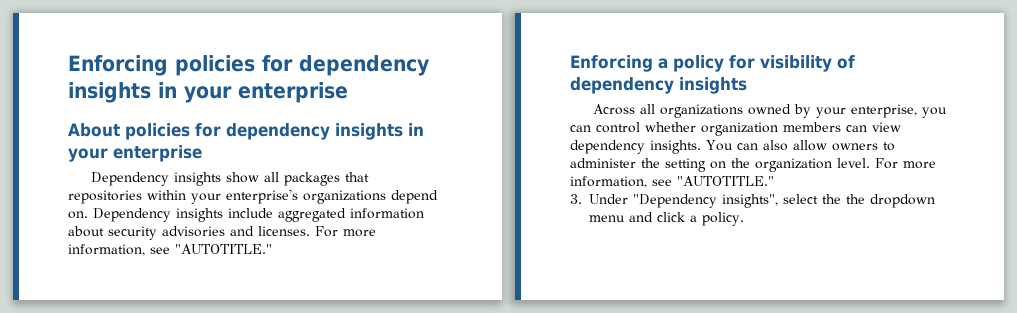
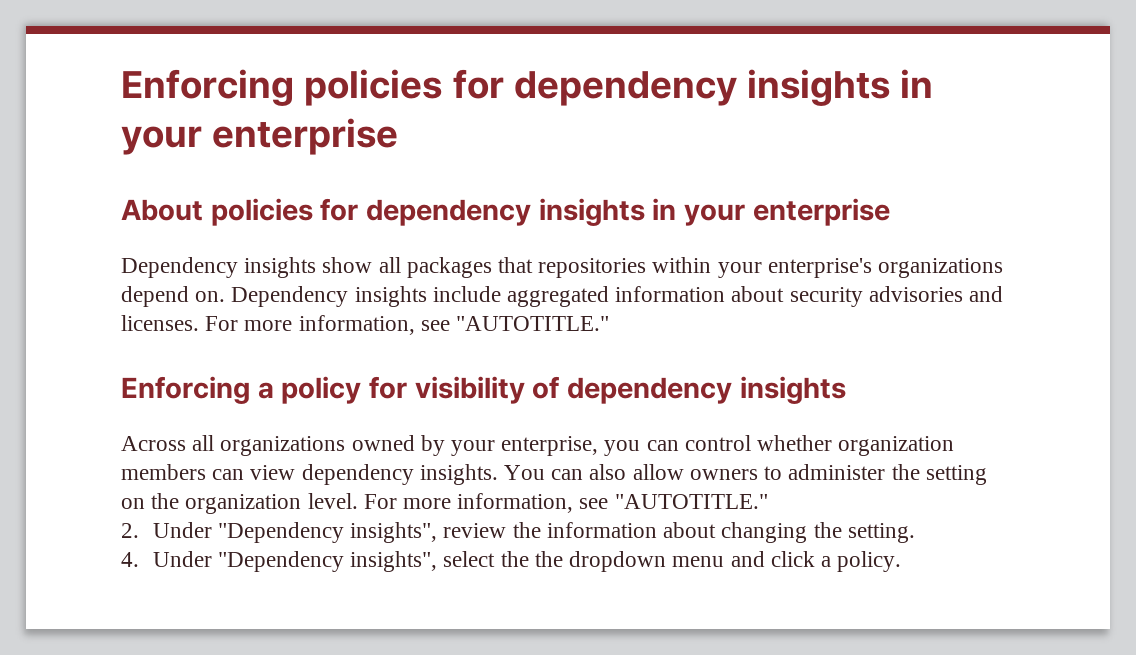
[570,194,778,208] 3. Under "Dependency insights", -> [121,522,915,543] [121,551,438,572] 2. Under "Dependency insights", review the information about changing the setting. // 4. Under "Dependency insights",

